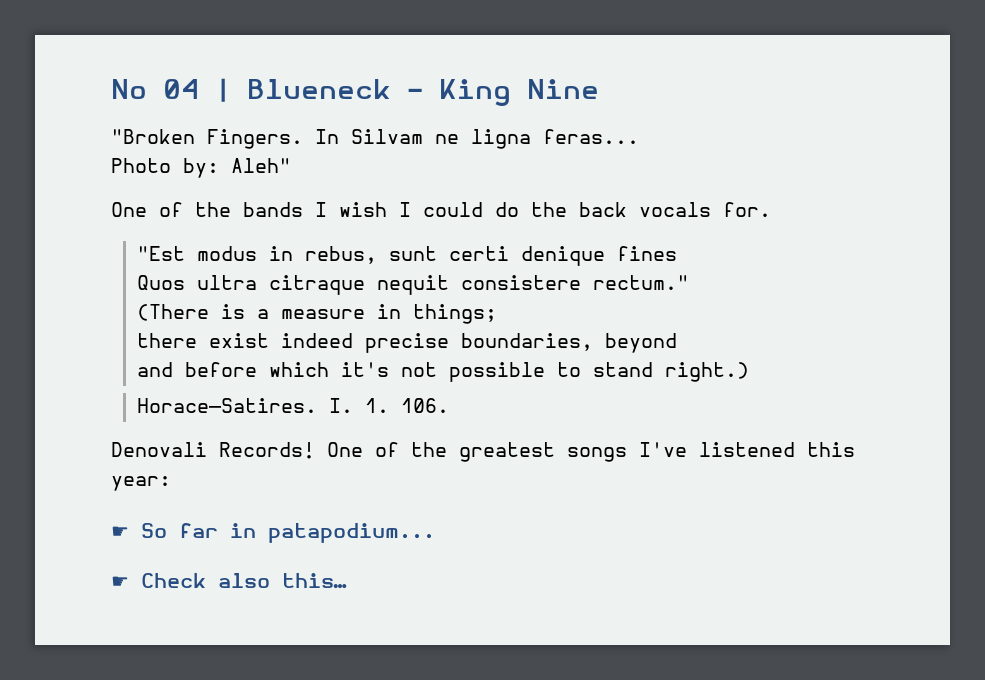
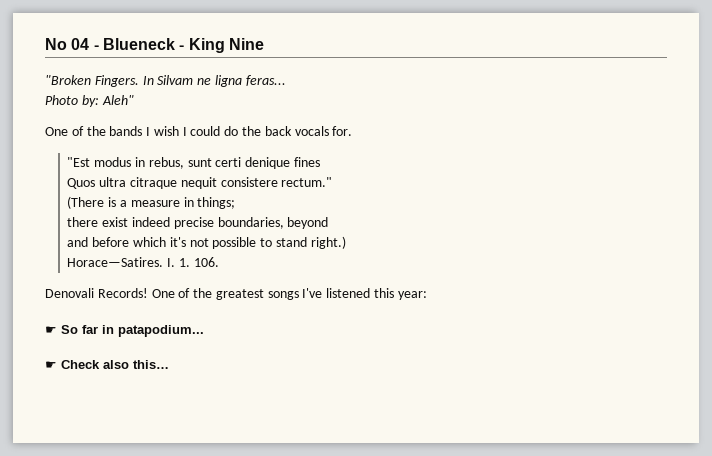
[215,78,231,102] | -> [93,45,99,50] -

